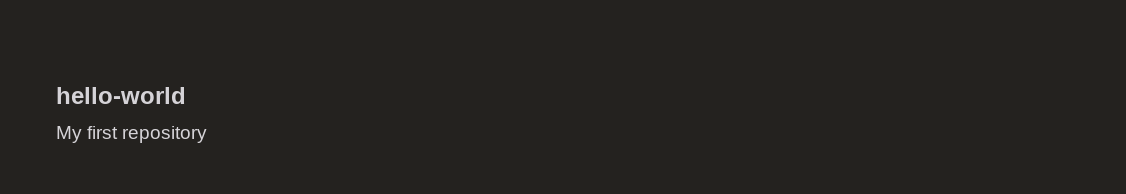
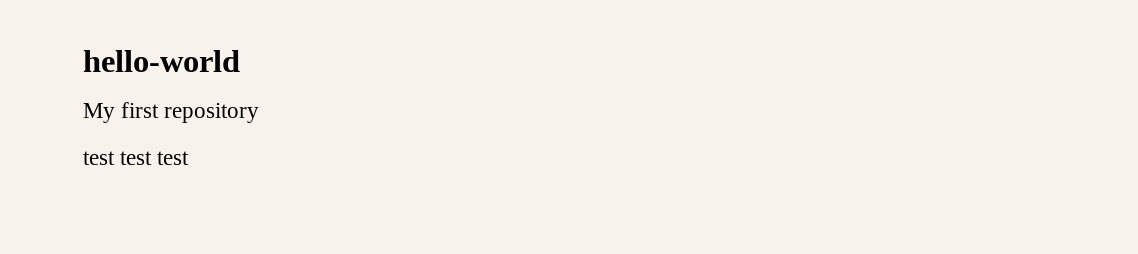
(208, 134) none -> [83,151,190,165] // test test test

